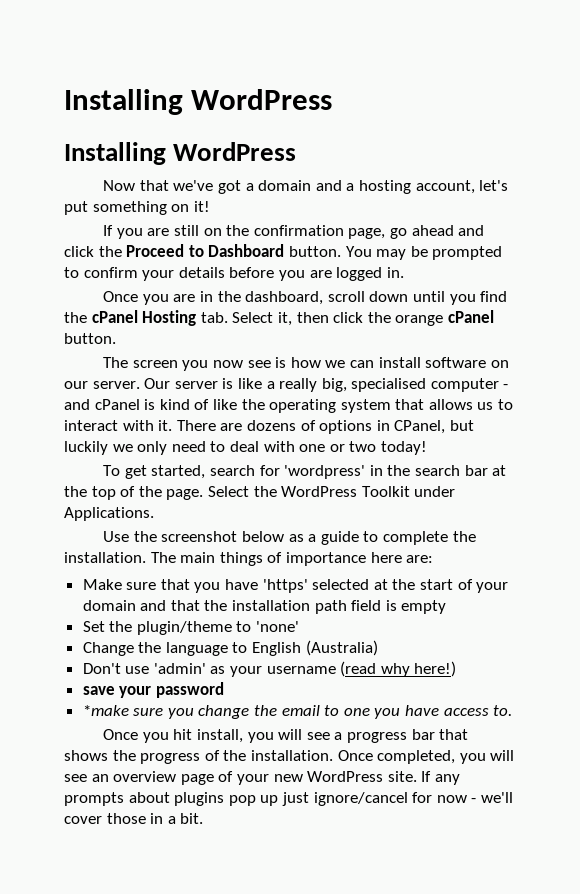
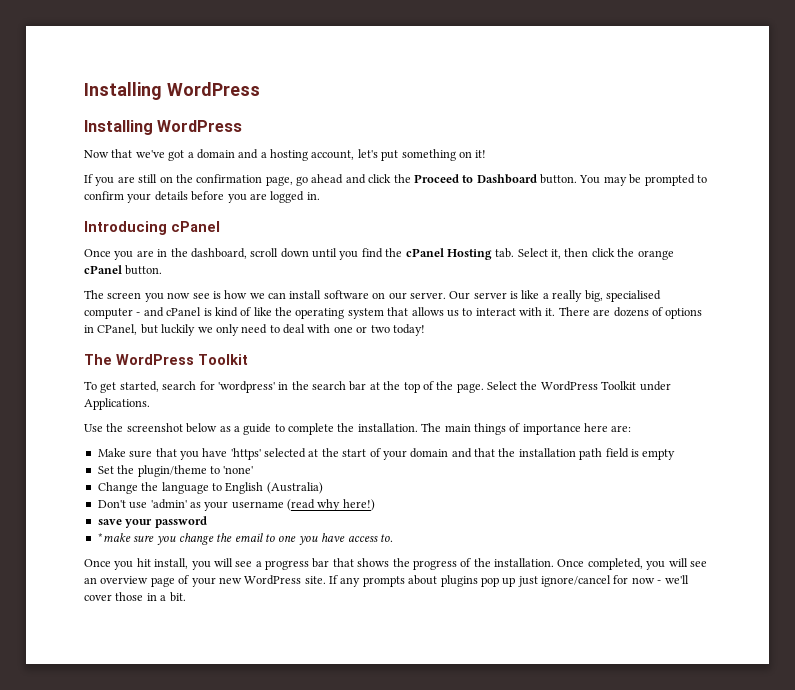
(404, 272) none -> [84,221,220,235] // Introducing cPanel
(427, 448) none -> [84,354,248,365] // The WordPress Toolkit

